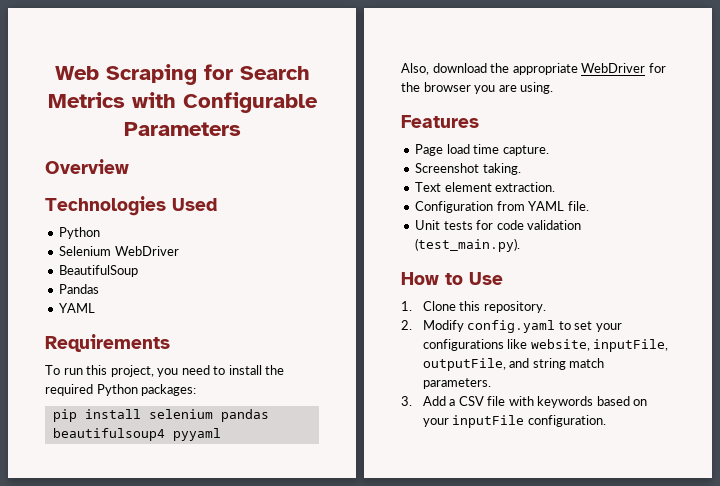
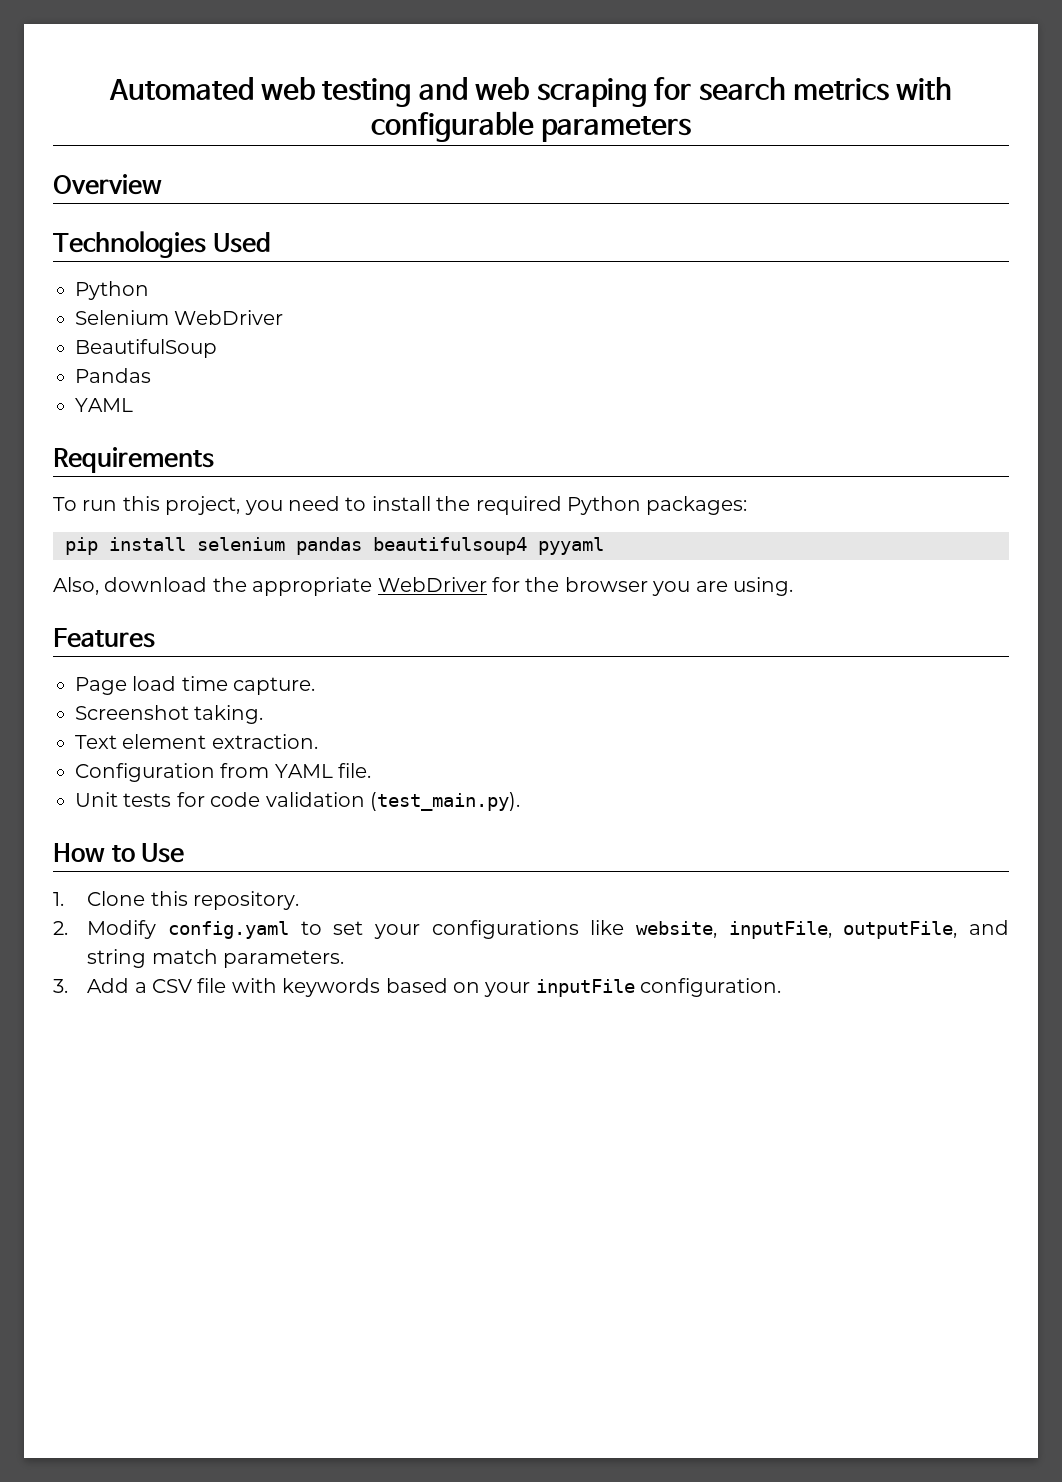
[54,64,310,85] [47,92,318,113] [123,122,241,136] Web Scraping for Search Metrics with Configurable Parameters -> [108,77,953,107] [370,111,692,142] Automated web testing and web scraping for search metrics with configurable parameters

